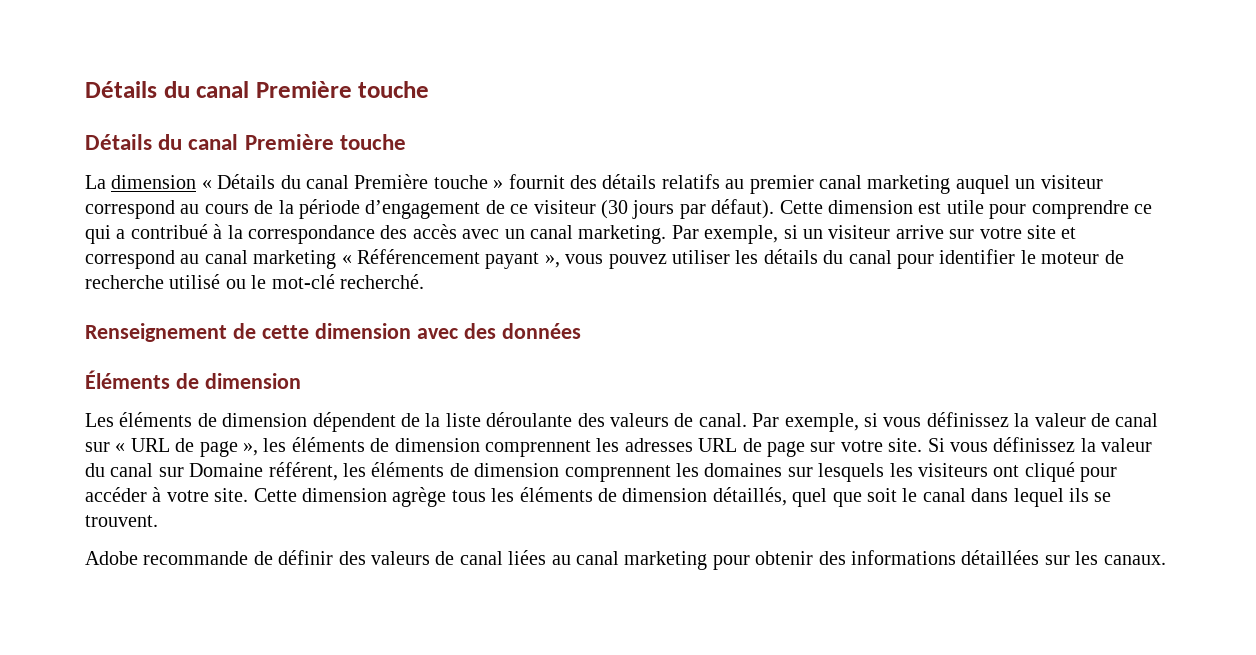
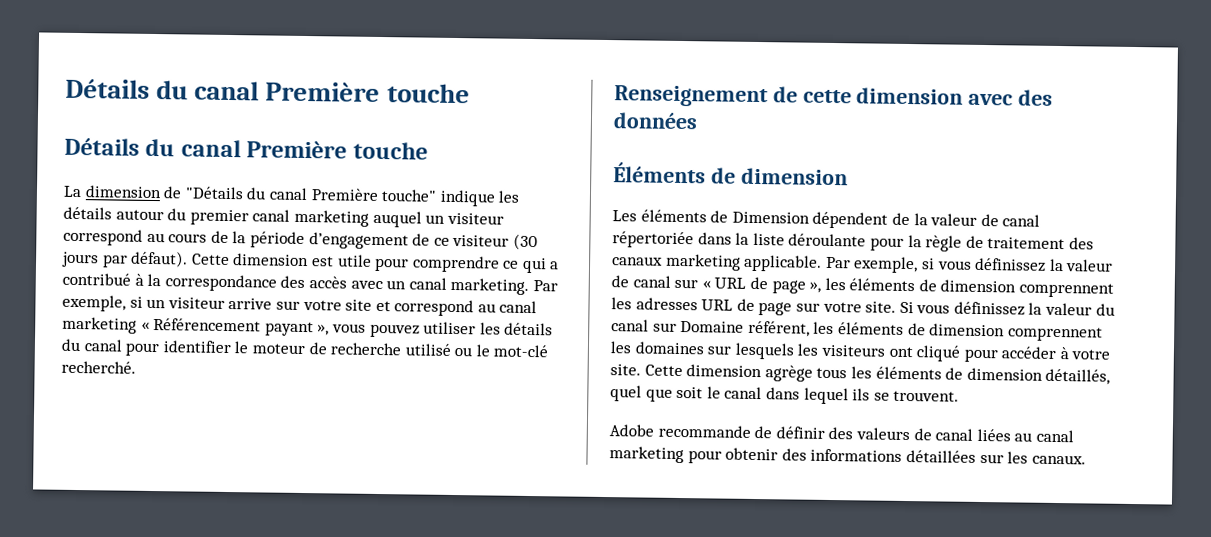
[201,174,745,189] « Détails du canal Première touche » fournit des détails relatifs au -> [163,186,521,207] [63,206,187,221] de "Détails du canal Première touche" indique les détails autour du
[222,413,308,427] dimension -> [731,211,810,224] Dimension
[445,412,747,427] liste déroulante des valeurs de canal. -> [930,213,1041,227] [612,231,1094,252] [612,253,823,272] valeur de canal répertoriée dans la liste déroulante pour la règle de traitement des canaux marketing applicable.

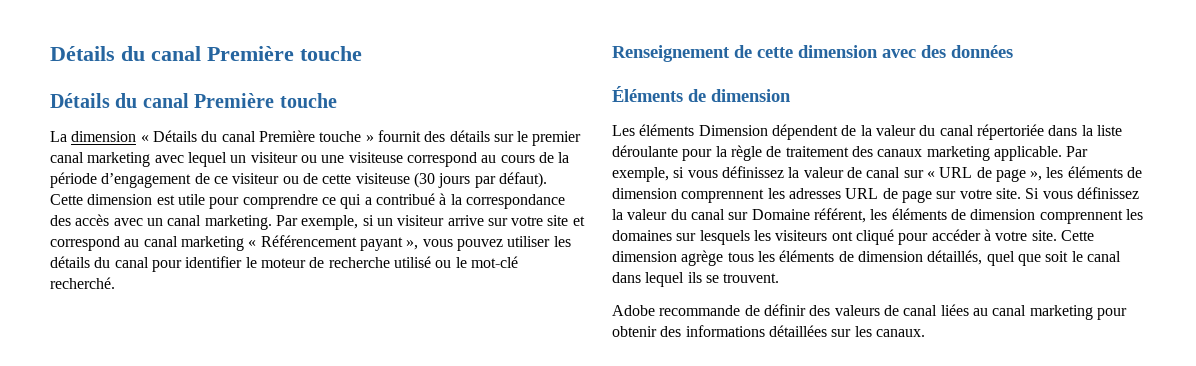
[163,186,521,207] [63,206,504,228] de "Détails du canal Première touche" indique les détails autour du premier canal marketing auquel un visiteur -> [140,130,582,146] [50,152,403,167] « Détails du canal Première touche » fournit des détails sur le premier canal marketing avec lequel un visiteur ou une visiteuse
(510, 240) none -> [282,173,410,184] ou de cette visiteuse
[710,210,729,223] de -> (695, 130) none
[980,213,999,227] de -> [919,125,936,136] du

